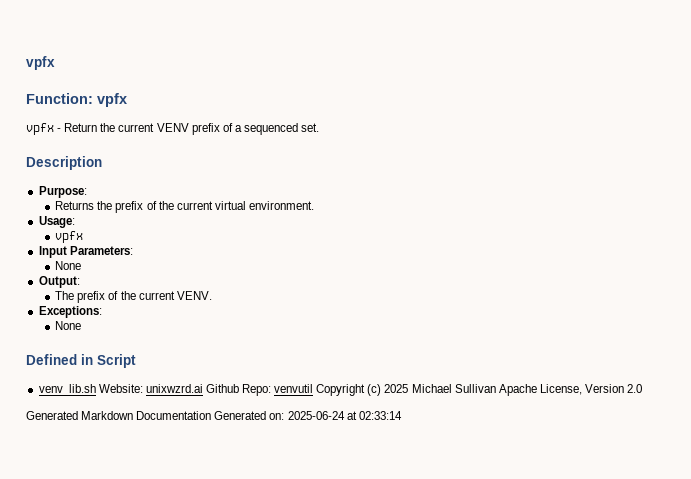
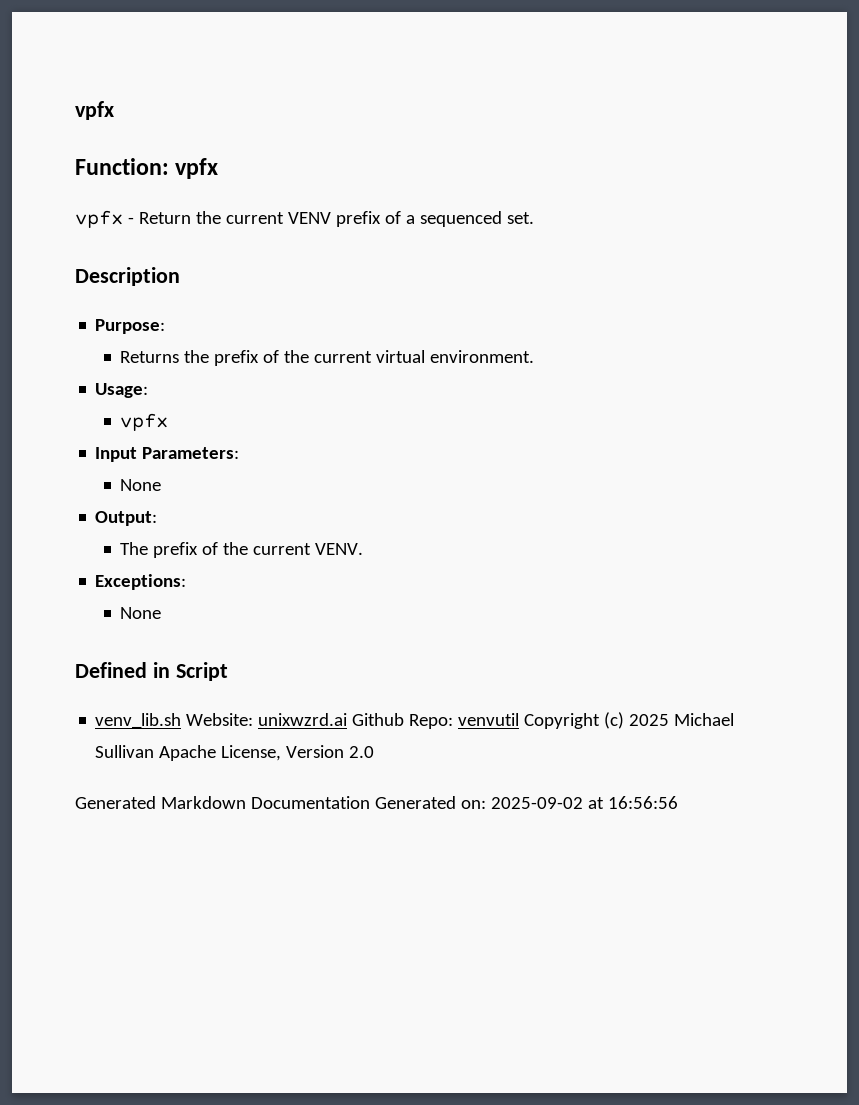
[287,411,402,420] 2025-06-24 at 02:33:14 -> [490,796,678,809] 2025-09-02 at 16:56:56

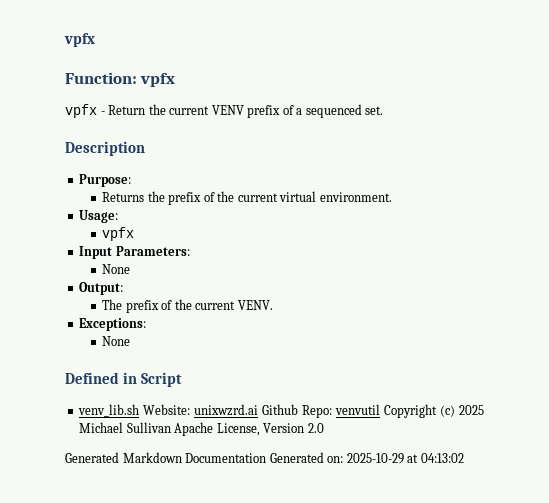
[490,796,678,809] 2025-09-02 at 16:56:56 -> [346,453,464,464] 2025-10-29 at 04:13:02

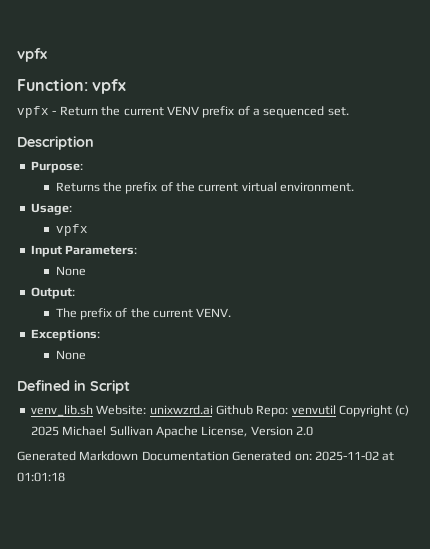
[346,453,464,464] 2025-10-29 at 04:13:02 -> [314,451,395,461] [17,472,65,482] 2025-11-02 at 01:01:18

